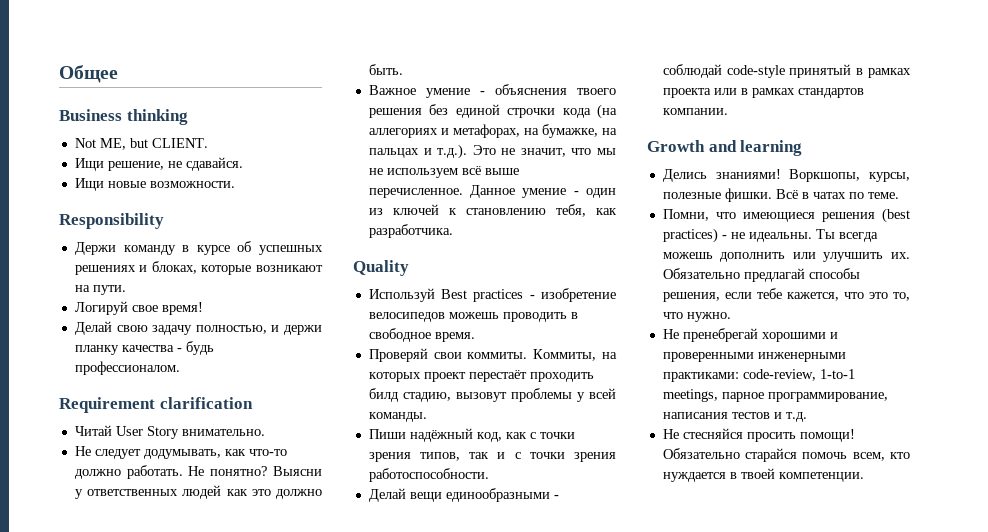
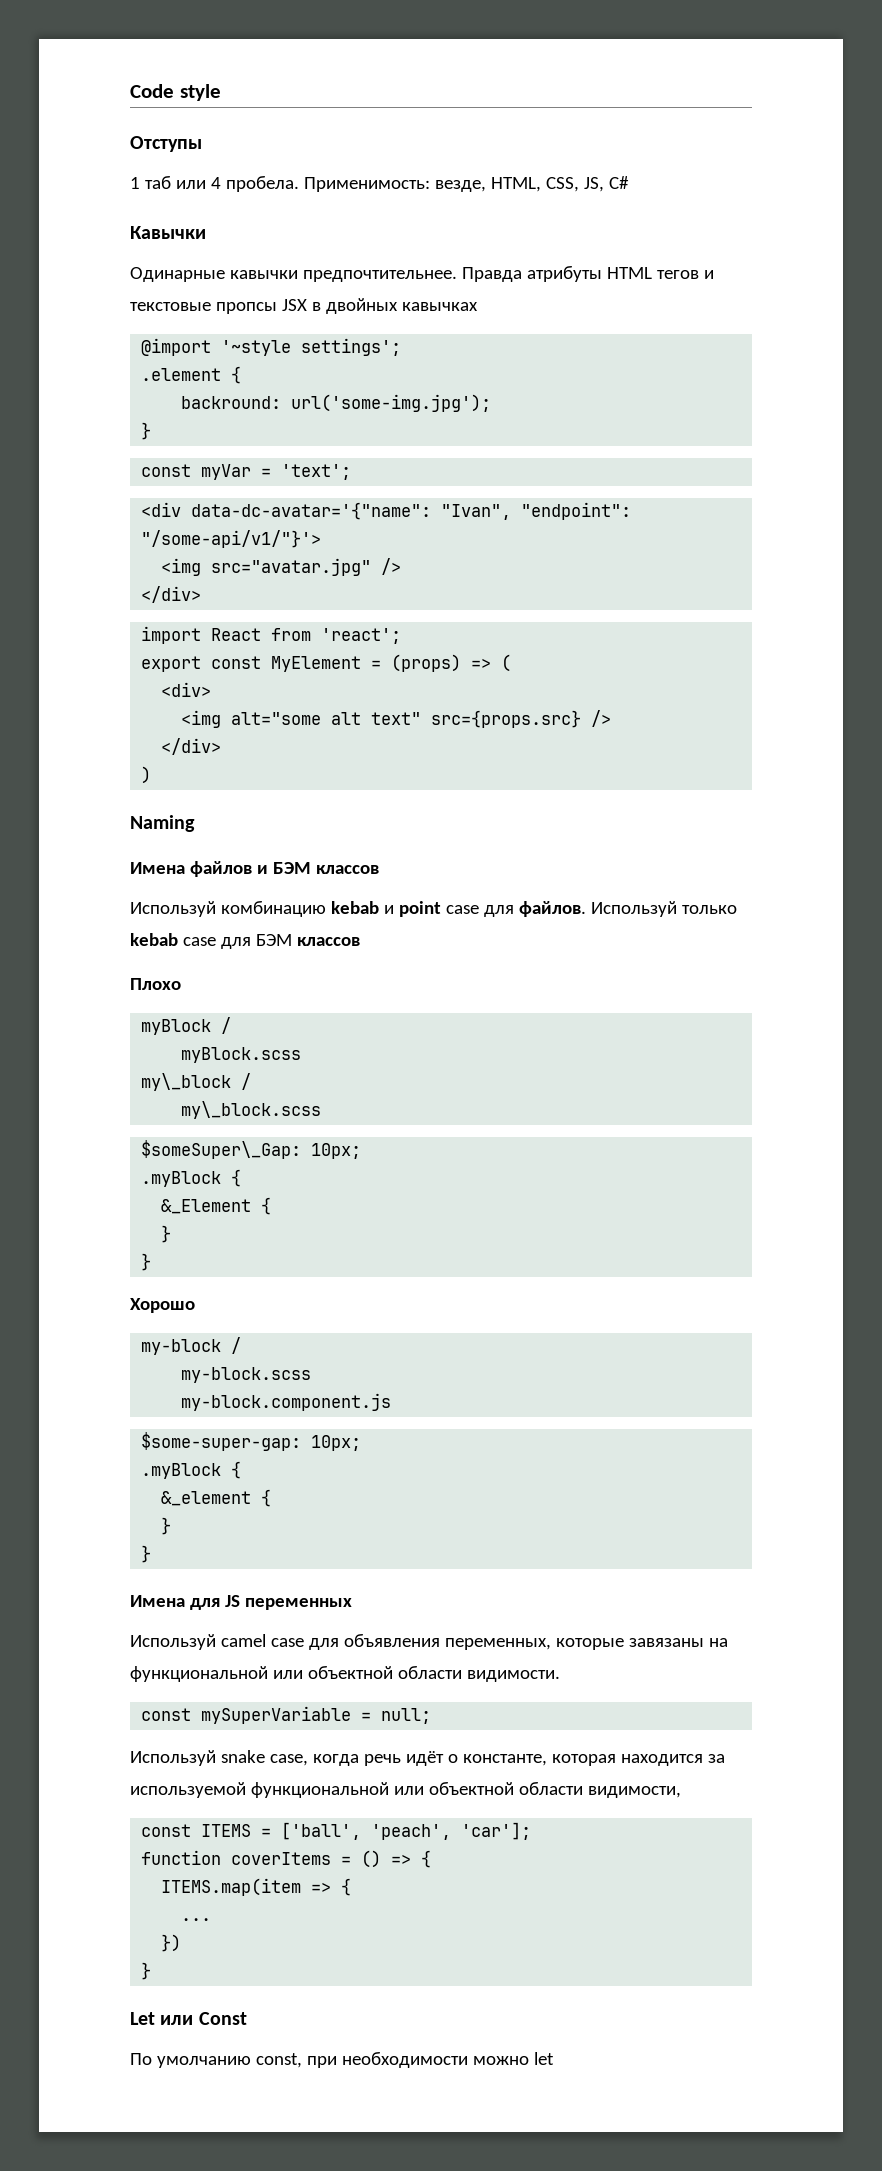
[59,65,118,83] [59,109,188,125] [74,138,208,150] [74,157,243,171] [74,178,235,191] [59,213,164,229] [74,241,324,255] [74,261,323,275] [74,285,126,295] [74,301,203,315] [74,321,323,335] [74,341,214,355] [74,361,180,375] [59,397,253,413] [74,425,265,439] [74,446,287,459] [74,465,322,479] [74,485,322,499] [368,64,403,75] [368,84,616,98] [368,104,617,119] [368,124,617,138] [368,144,616,159] [368,166,519,178] [368,185,616,198] [368,204,617,217] [368,224,453,238] [353,260,409,276] [368,288,616,302] [368,312,578,322] [368,328,475,342] [368,348,617,362] [368,370,594,382] [368,388,616,402] [368,412,427,422] [368,428,575,442] [368,452,616,462] [368,468,489,482] [368,488,559,502] [662,64,911,78] [662,88,864,98] [662,108,728,115] [647,140,803,156] [662,169,910,182] [662,188,899,202] [662,208,910,223] [662,228,878,243] [662,252,910,262] [662,268,860,282] [662,288,910,302] [662,312,731,322] [662,328,838,342] [662,352,846,362] [662,369,855,382] [662,389,888,402] [662,412,807,422] [662,428,855,442] [662,448,910,462] [662,468,864,482] Общее // Business thinking // Not ME, but CLIENT. // Ищи решение, не сдавайся. // Ищи новые возможности. // Responsibility // Держи команду в курсе об успешных решениях и блоках, которые возникают на пути. // Логируй свое время! // Делай свою задачу полностью, и держи планку качества - будь профессионалом. // Requirement clarification // Читай User Story внимательно. // Не следует додумывать, как что-то должно работать. Не понятно? Выясни у ответственных людей как это должно быть. // Важное умение - объяснения твоего решения без единой строчки кода (на аллегориях и метафорах, на бумажке, на пальцах и т.д.). Это не значит, что мы не используем всё выше перечисленное. Данное умение - один из ключей к становлению тебя, как разработчика. // Quality // Используй Best practices - изобретение велосипедов можешь проводить в свободное время. // Проверяй свои коммиты. Коммиты, на которых проект перестаёт проходить билд стадию, вызовут проблемы у всей команды. // Пиши надёжный код, как с точки зрения типов, так и с точки зрения работоспособности. // Делай вещи единообразными - соблюдай code-style принятый в рамках проекта или в рамках стандартов компании. // Growth and learning // Делись знаниями! Воркшопы, курсы, полезные фишки. Всё в чатах по теме. // Помни, что имеющиеся решения (best practices) - не идеальны. Ты всегда можешь дополнить или улучшить их. Обязательно предлагай способы решения, если тебе кажется, что это то, что нужно. // Не пренебрегай хорошими и проверенными инженерными практиками: сode-review, 1-to-1 meetings, парное программирование, написания тестов и т.д. // Не стесняйся просить помощи! Обязательно старайся помочь всем, кто нуждается в твоей компетенции. -> [130,84,221,101] [130,136,202,152] [130,176,629,192] [130,226,206,239] [130,266,714,282] [130,298,478,314] [141,338,402,356] [141,366,242,384] [181,394,492,412] [141,422,152,440] [141,464,352,480] [141,502,632,520] [141,530,322,548] [161,558,402,576] [141,586,202,603] [141,626,402,644] [141,654,512,672] [161,682,212,697] [181,710,612,728] [161,738,222,755] [141,766,152,784] [130,815,195,832] [130,861,379,877] [130,901,737,917] [130,933,360,949] [130,978,181,990] [141,1017,232,1035] [181,1047,302,1063] [141,1073,252,1091] [181,1101,322,1119] [141,1140,362,1159] [141,1169,242,1187] [161,1197,272,1215] [161,1225,172,1243] [141,1253,152,1271] [130,1298,195,1313] [141,1337,242,1355] [181,1367,312,1383] [181,1393,392,1411] [141,1432,362,1451] [141,1461,242,1479] [161,1489,272,1507] [161,1517,172,1535] [141,1545,152,1563] [130,1595,352,1610] [130,1634,728,1650] [130,1666,560,1682] [141,1706,432,1724] [130,1750,725,1766] [130,1782,681,1798] [141,1822,532,1840] [141,1850,432,1868] [161,1878,352,1896] [181,1918,212,1921] [161,1934,182,1952] [141,1962,152,1980] [130,2012,247,2025] [130,2052,554,2068] Code style // Отступы // 1 таб или 4 пробела. Применимость: везде, HTML, CSS, JS, C# // Кавычки // Одинарные кавычки предпочтительнее. Правда атрибуты HTML тегов и текстовые пропсы JSX в двойных кавычках // @import '~style settings'; // .element { // backround: url('some-img.jpg'); // } // const myVar = 'text'; // <div data-dc-avatar='{"name": "Ivan", "endpoint": "/some-api/v1/"}'> // <img src="avatar.jpg" /> // </div> // import React from 'react'; // export const MyElement = (props) => ( // <div> // <img alt="some alt text" src={props.src} /> // </div> // ) // Naming // Имена файлов и БЭМ классов // Используй комбинацию kebab и point case для файлов. Используй только kebab case для БЭМ классов // Плохо // myBlock / // myBlock.scss // my\_block / // my\_block.scss // $someSuper\_Gap: 10px; // .myBlock { // &_Element { // } // } // Хорошо // my-block / // my-block.scss // my-block.component.js // $some-super-gap: 10px; // .myBlock { // &_element { // } // } // Имена для JS переменных // Используй camel case для объявления переменных, которые завязаны на функциональной или объектной области видимости. // const mySuperVariable = null; // Используй snake case, когда речь идёт о константе, которая находится за используемой функциональной или объектной области видимости, // const ITEMS = ['ball', 'peach', 'car']; // function coverItems = () => { // ITEMS.map(item => { // ... // }) // } // Let или Const // По умолчанию const, при необходимости можно let

